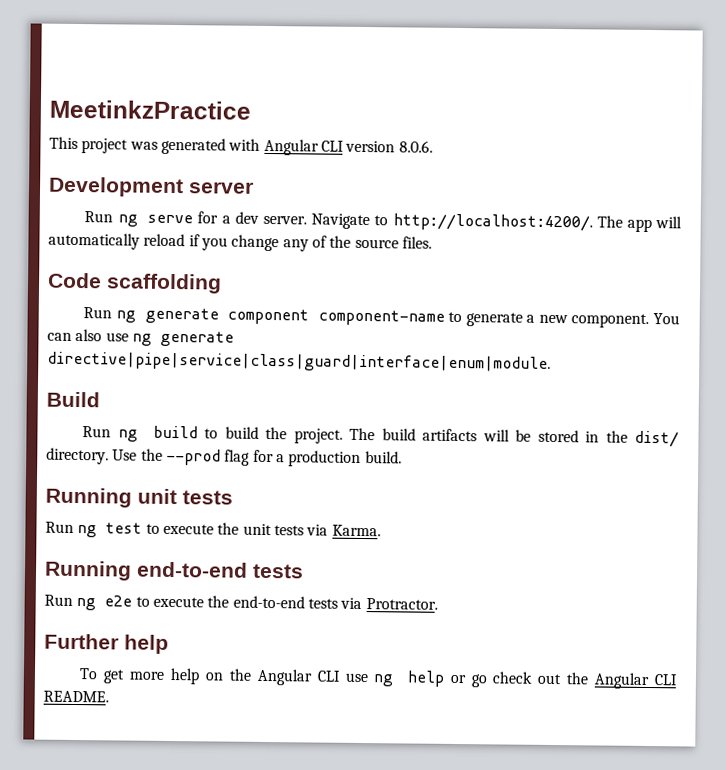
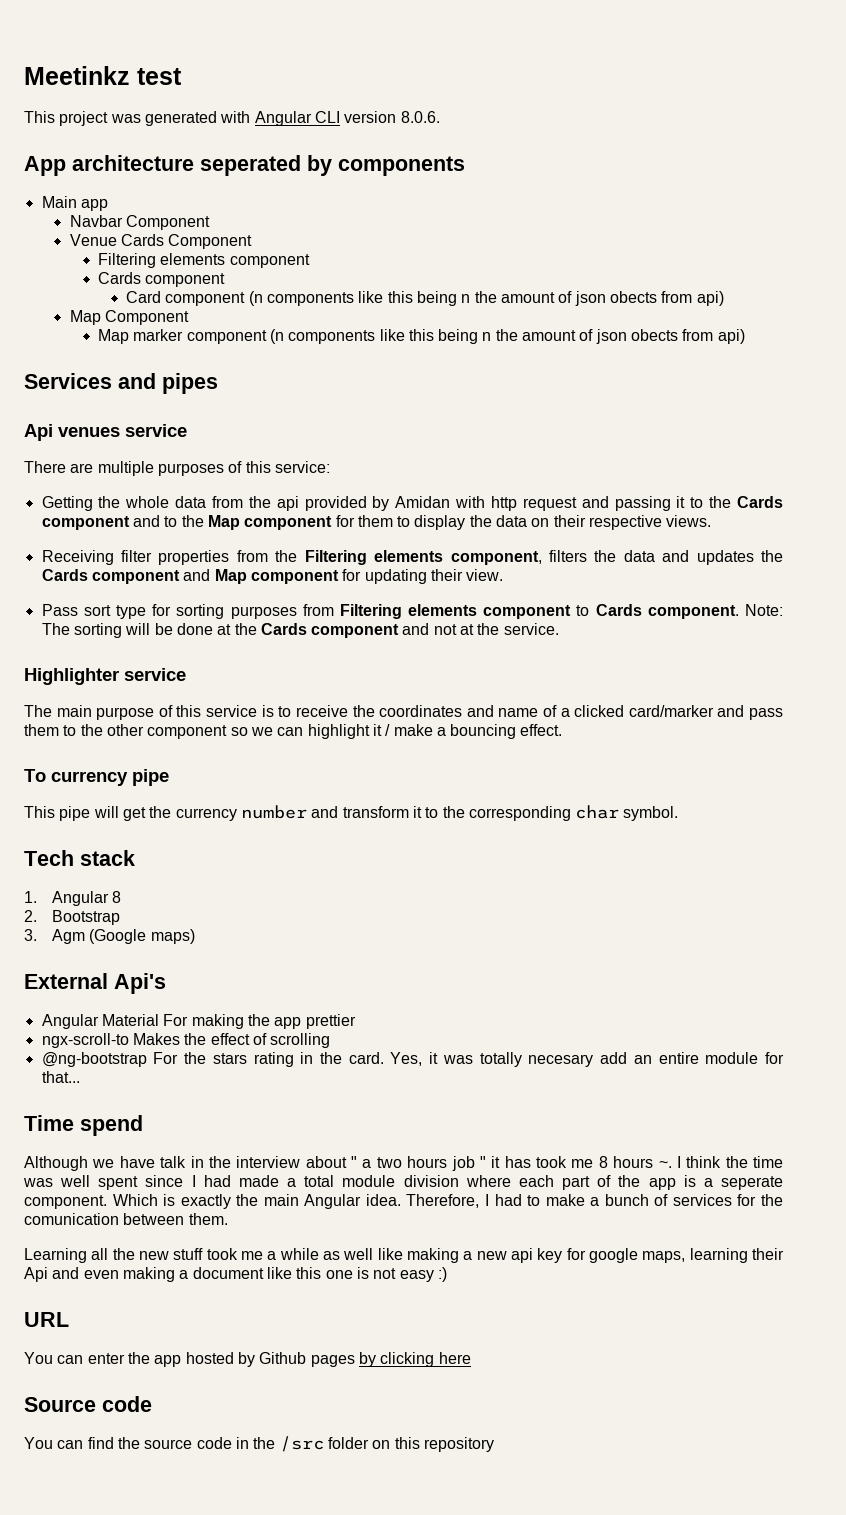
[49,99,251,120] MeetinkzPractice -> [24,66,182,85] Meetinkz test
[48,176,254,198] [84,211,683,233] [48,232,432,252] [48,272,222,294] [83,307,680,328] [47,328,234,347] [47,351,551,373] [46,391,100,408] [82,425,680,448] [46,447,402,467] [45,487,233,508] [45,521,381,538] [44,560,304,581] [44,594,438,611] [44,633,169,654] [79,668,677,690] [43,690,109,703] Development server // Run ng serve for a dev server. Navigate to http://localhost:4200/. The app will automatically reload if you change any of the source files. // Code scaffolding // Run ng generate component component-name to generate a new component. You can also use ng generate directive|pipe|service|class|guard|interface|enum|module. // Build // Run ng build to build the project. The build artifacts will be stored in the dist/ directory. Use the --prod flag for a production build. // Running unit tests // Run ng test to execute the unit tests via Karma. // Running end-to-end tests // Run ng e2e to execute the end-to-end tests via Protractor. // Further help // To get more help on the Angular CLI use ng help or go check out the Angular CLI README. -> [24,155,465,176] [41,196,108,211] [69,215,211,230] [69,234,253,249] [97,253,310,268] [97,272,226,287] [126,291,724,306] [69,310,190,325] [97,329,745,344] [24,373,218,394] [24,424,187,441] [24,461,330,476] [41,496,784,511] [41,515,712,530] [41,550,783,565] [41,569,504,584] [41,604,784,619] [41,623,559,638] [24,668,186,685] [24,705,783,720] [24,724,563,739] [24,769,169,786] [24,805,679,821] [24,850,135,866] [24,891,122,906] [24,910,121,925] [24,929,195,944] [24,973,166,994] [41,1014,356,1029] [41,1033,331,1048] [41,1052,785,1067] [41,1071,80,1083] [24,1115,143,1136] [24,1156,783,1171] [23,1175,783,1190] [24,1194,783,1209] [24,1213,228,1225] [24,1248,785,1263] [24,1267,447,1282] [24,1312,69,1327] [24,1352,471,1367] [24,1396,152,1412] [24,1436,494,1452] App architecture seperated by components // Main app // Navbar Component // Venue Cards Component // Filtering elements component // Cards component // Card component (n components like this being n the amount of json obects from api) // Map Component // Map marker component (n components like this being n the amount of json obects from api) // Services and pipes // Api venues service // There are multiple purposes of this service: // Getting the whole data from the api provided by Amidan with http request and passing it to the Cards component and to the Map component for them to display the data on their respective views. // Receiving filter properties from the Filtering elements component, filters the data and updates the Cards component and Map component for updating their view. // Pass sort type for sorting purposes from Filtering elements component to Cards component. Note: The sorting will be done at the Cards component and not at the service. // Highlighter service // The main purpose of this service is to receive the coordinates and name of a clicked card/marker and pass them to the other component so we can highlight it / make a bouncing effect. // To currency pipe // This pipe will get the currency number and transform it to the corresponding char symbol. // Tech stack // 1. Angular 8 // 2. Bootstrap // 3. Agm (Google maps) // External Api's // Angular Material For making the app prettier // ngx-scroll-to Makes the effect of scrolling // @ng-bootstrap For the stars rating in the card. Yes, it was totally necesary add an entire module for that... // Time spend // Although we have talk in the interview about " a two hours job " it has took me 8 hours ~. I think the time was well spent since I had made a total module division where each part of the app is a seperate component. Which is exactly the main Angular idea. Therefore, I had to make a bunch of services for the comunication between them. // Learning all the new stuff took me a while as well like making a new api key for google maps, learning their Api and even making a document like this one is not easy :) // URL // You can enter the app hosted by Github pages by clicking here // Source code // You can find the source code in the /src folder on this repository

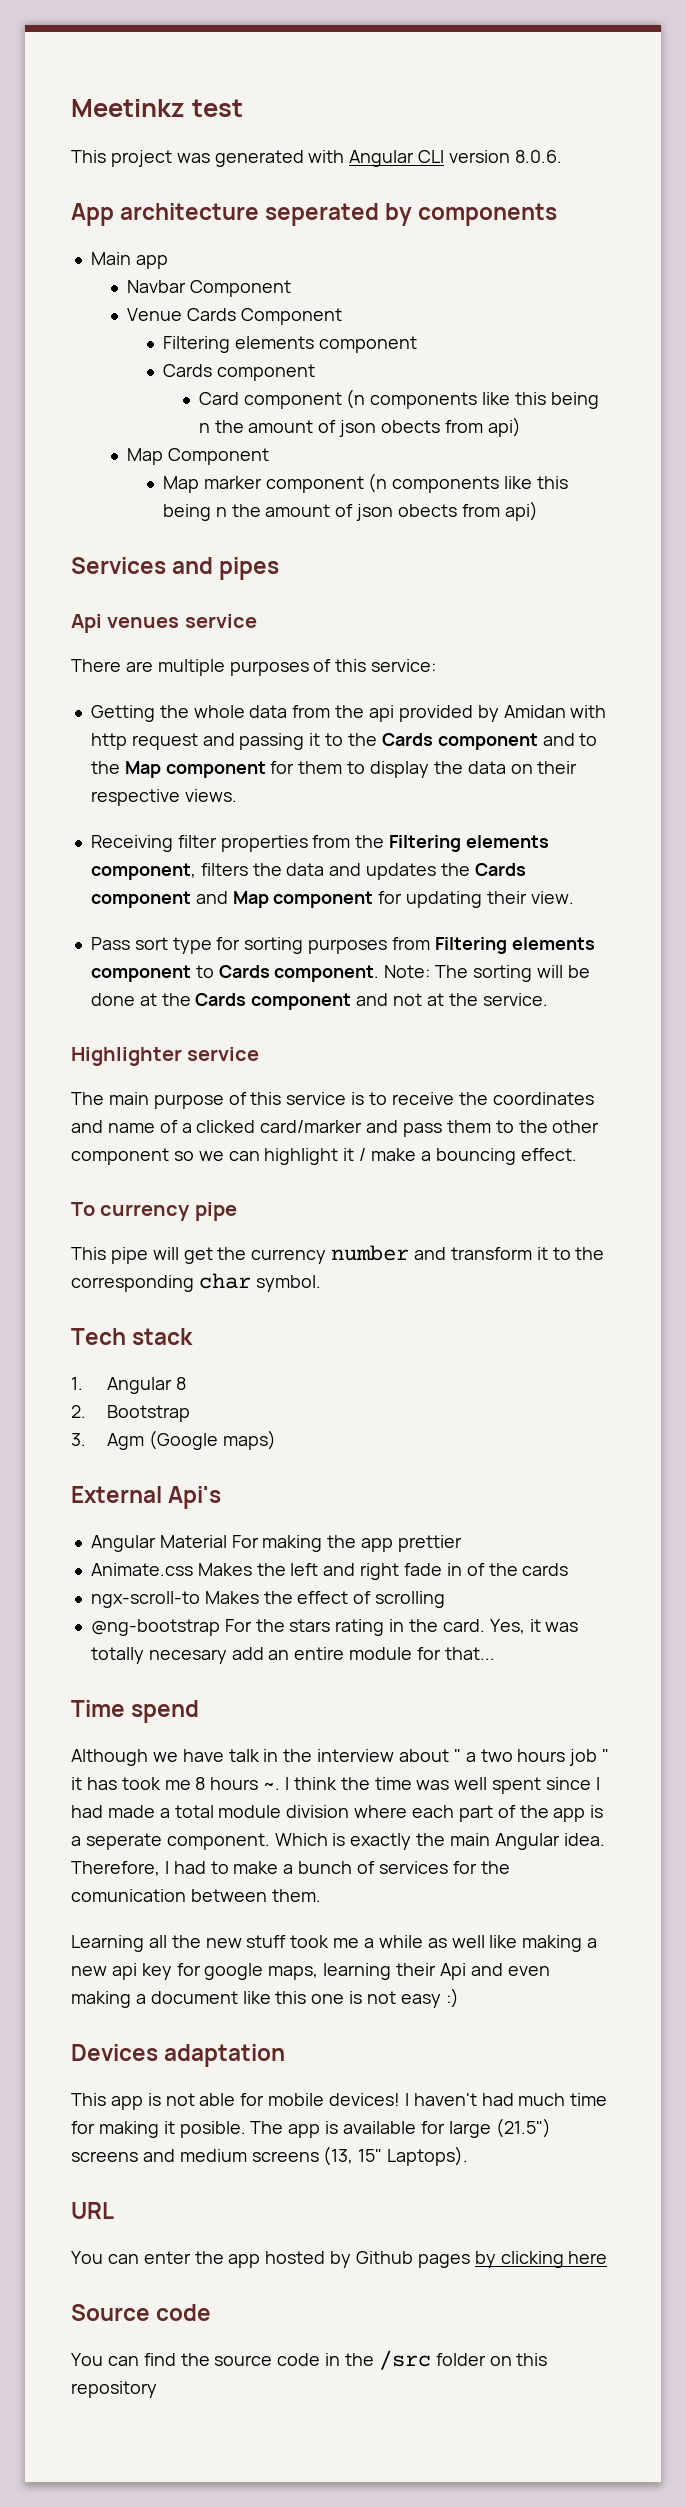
(356, 1021) none -> [90,1563,569,1580] // Animate.css Makes the left and right fade in of the cards
(447, 1274) none -> [71,2044,286,2067] [71,2093,608,2110] [71,2118,551,2138] [71,2146,469,2166] // Devices adaptation // This app is not able for mobile devices! I haven't had much time for making it posible. The app is available for large (21.5") screens and medium screens (13, 15" Laptops).

